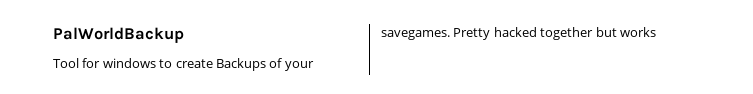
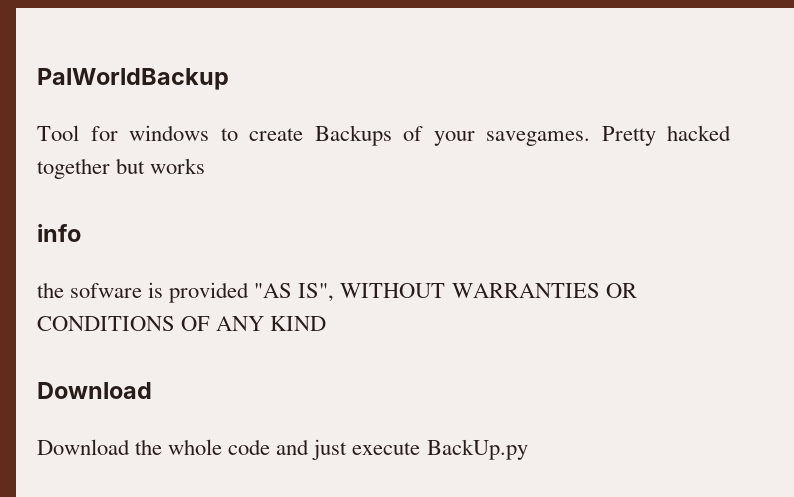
(656, 32) none -> [37,224,81,242] [37,282,637,303] [37,316,327,331] [37,382,152,399] [37,439,528,460] // info // the sofware is provided "AS IS", WITHOUT WARRANTIES OR CONDITIONS OF ANY KIND // Download // Download the whole code and just execute BackUp.py

